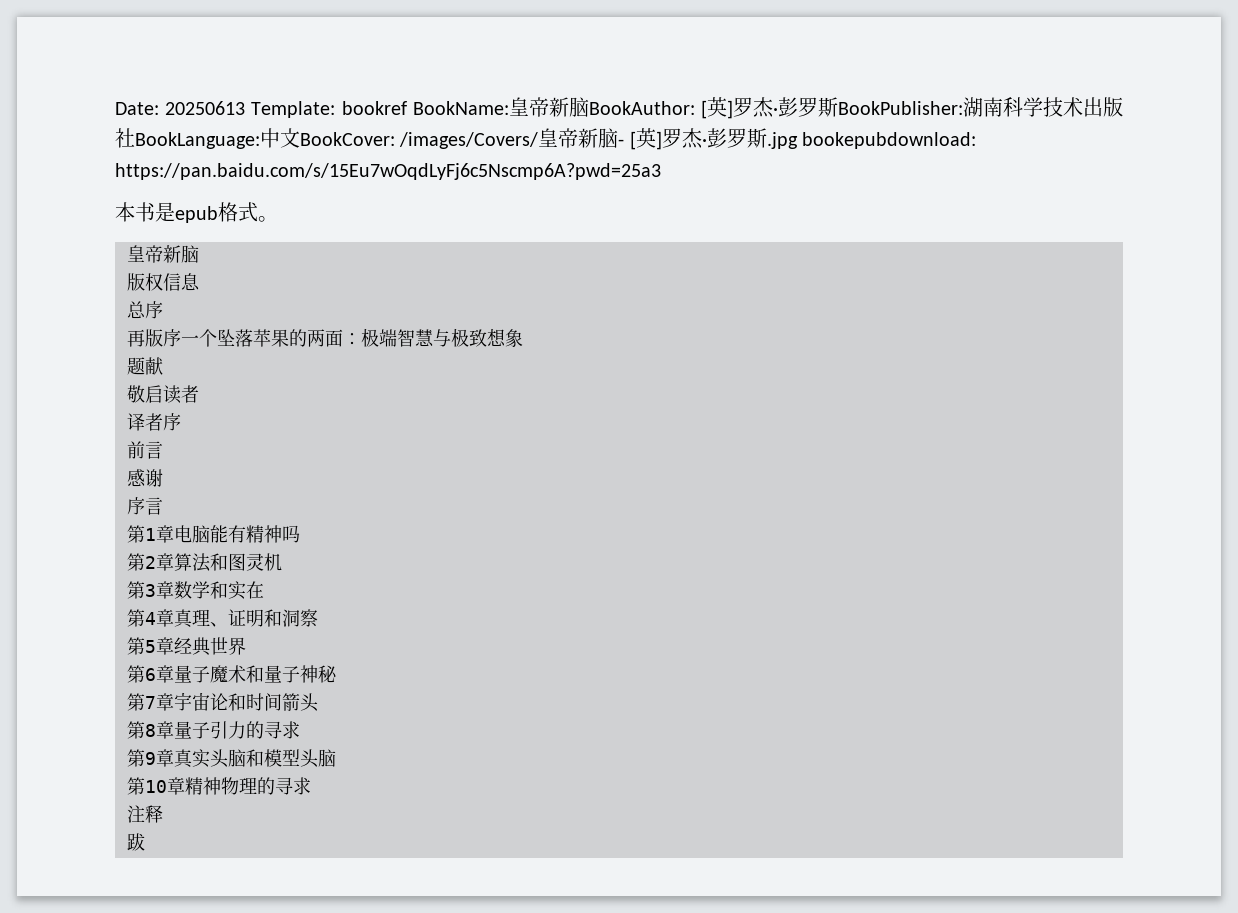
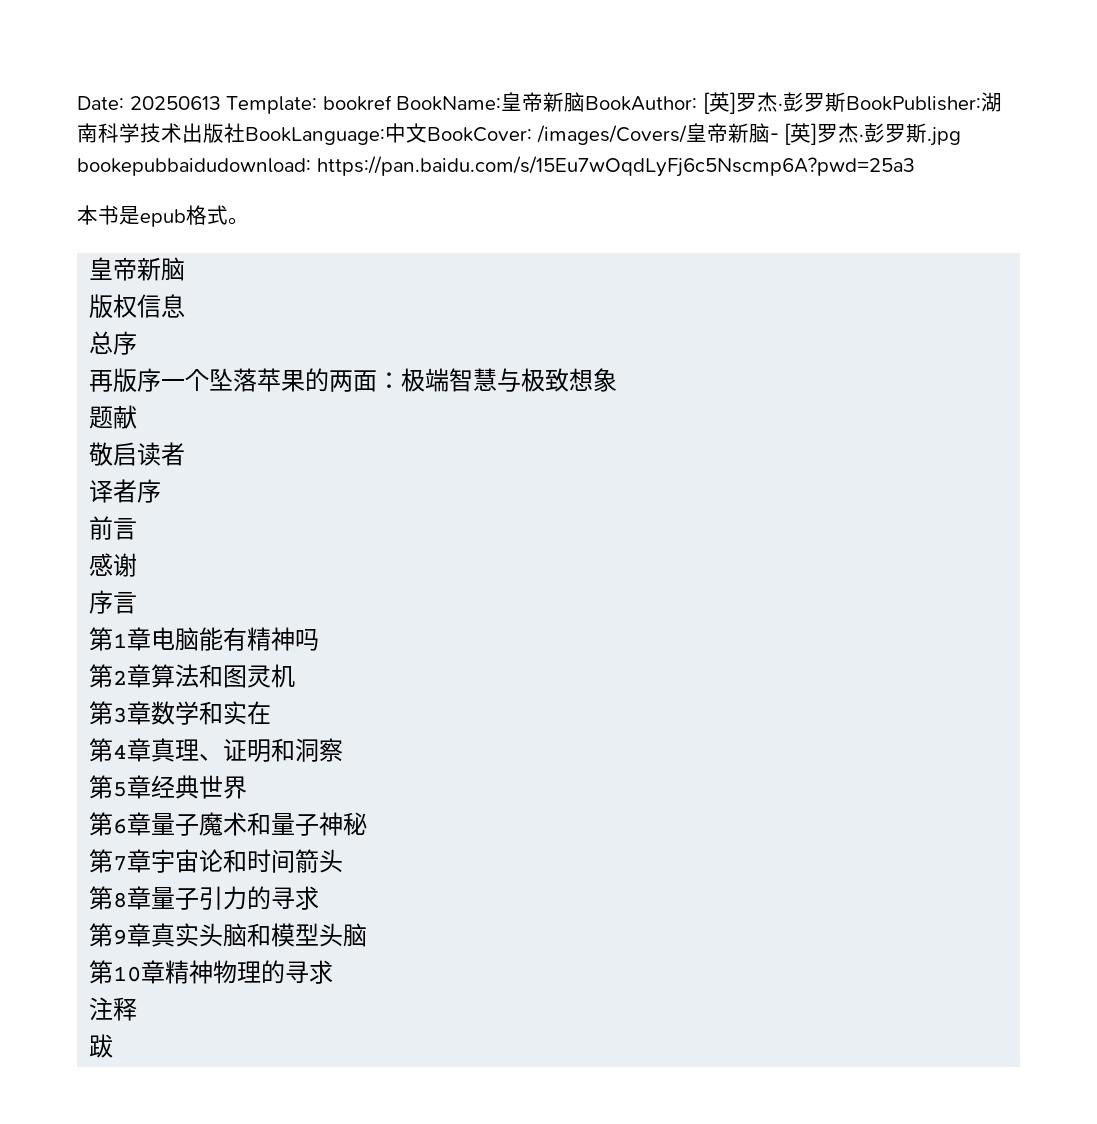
[802,132,977,149] bookepubdownload: -> [77,158,311,176] bookepubbaidudownload:

